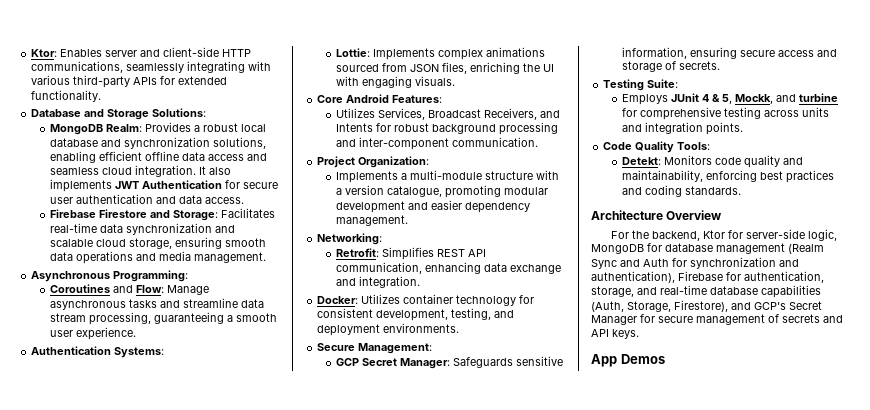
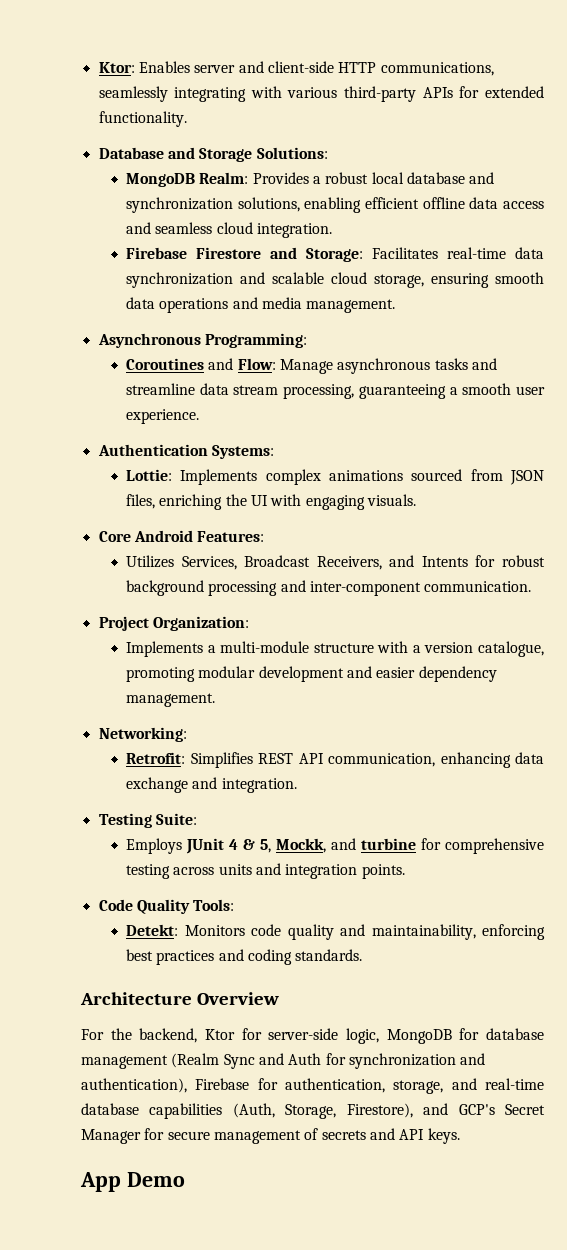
[199,166,232,175] [50,179,279,192] [50,194,245,204] It also implements JWT Authentication for secure user authentication and data access. -> (333, 230) none
[317,294,535,306] [317,308,515,321] [317,323,460,336] [317,343,433,354] [336,356,564,369] [622,47,838,59] [622,61,721,72] // Docker: Utilizes container technology for consistent development, testing, and deployment environments. // Secure Management: // GCP Secret Manager: Safeguards sensitive information, ensuring secure access and storage of secrets. -> (297, 785) none
[620,354,665,364] Demos -> [126,1172,185,1187] Demo

